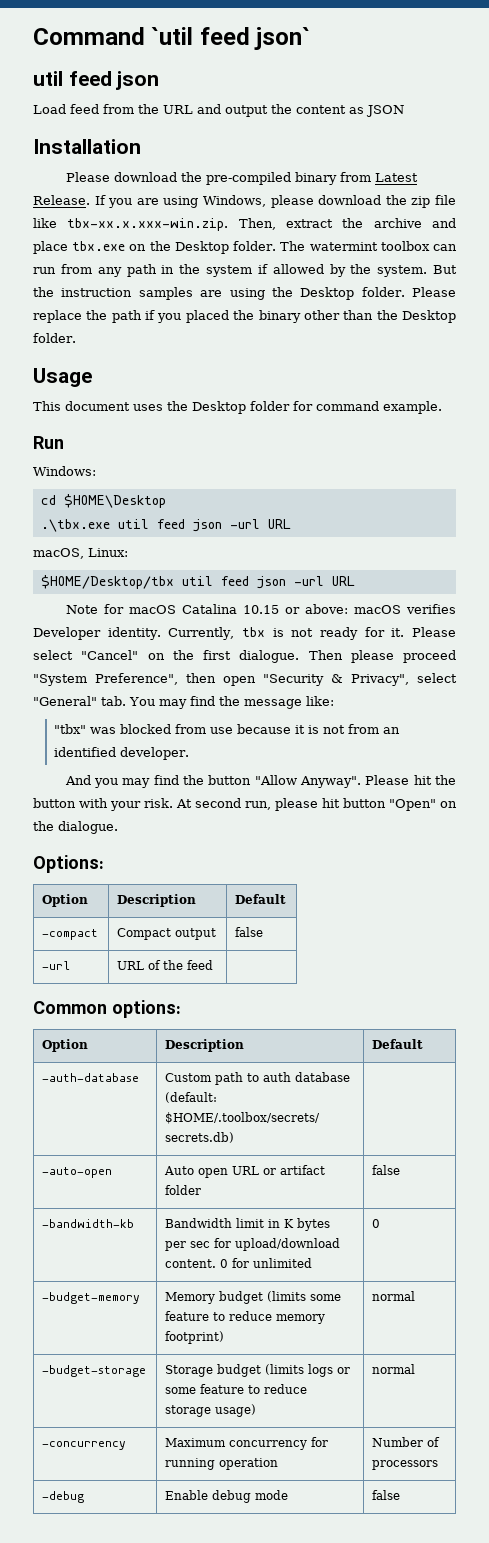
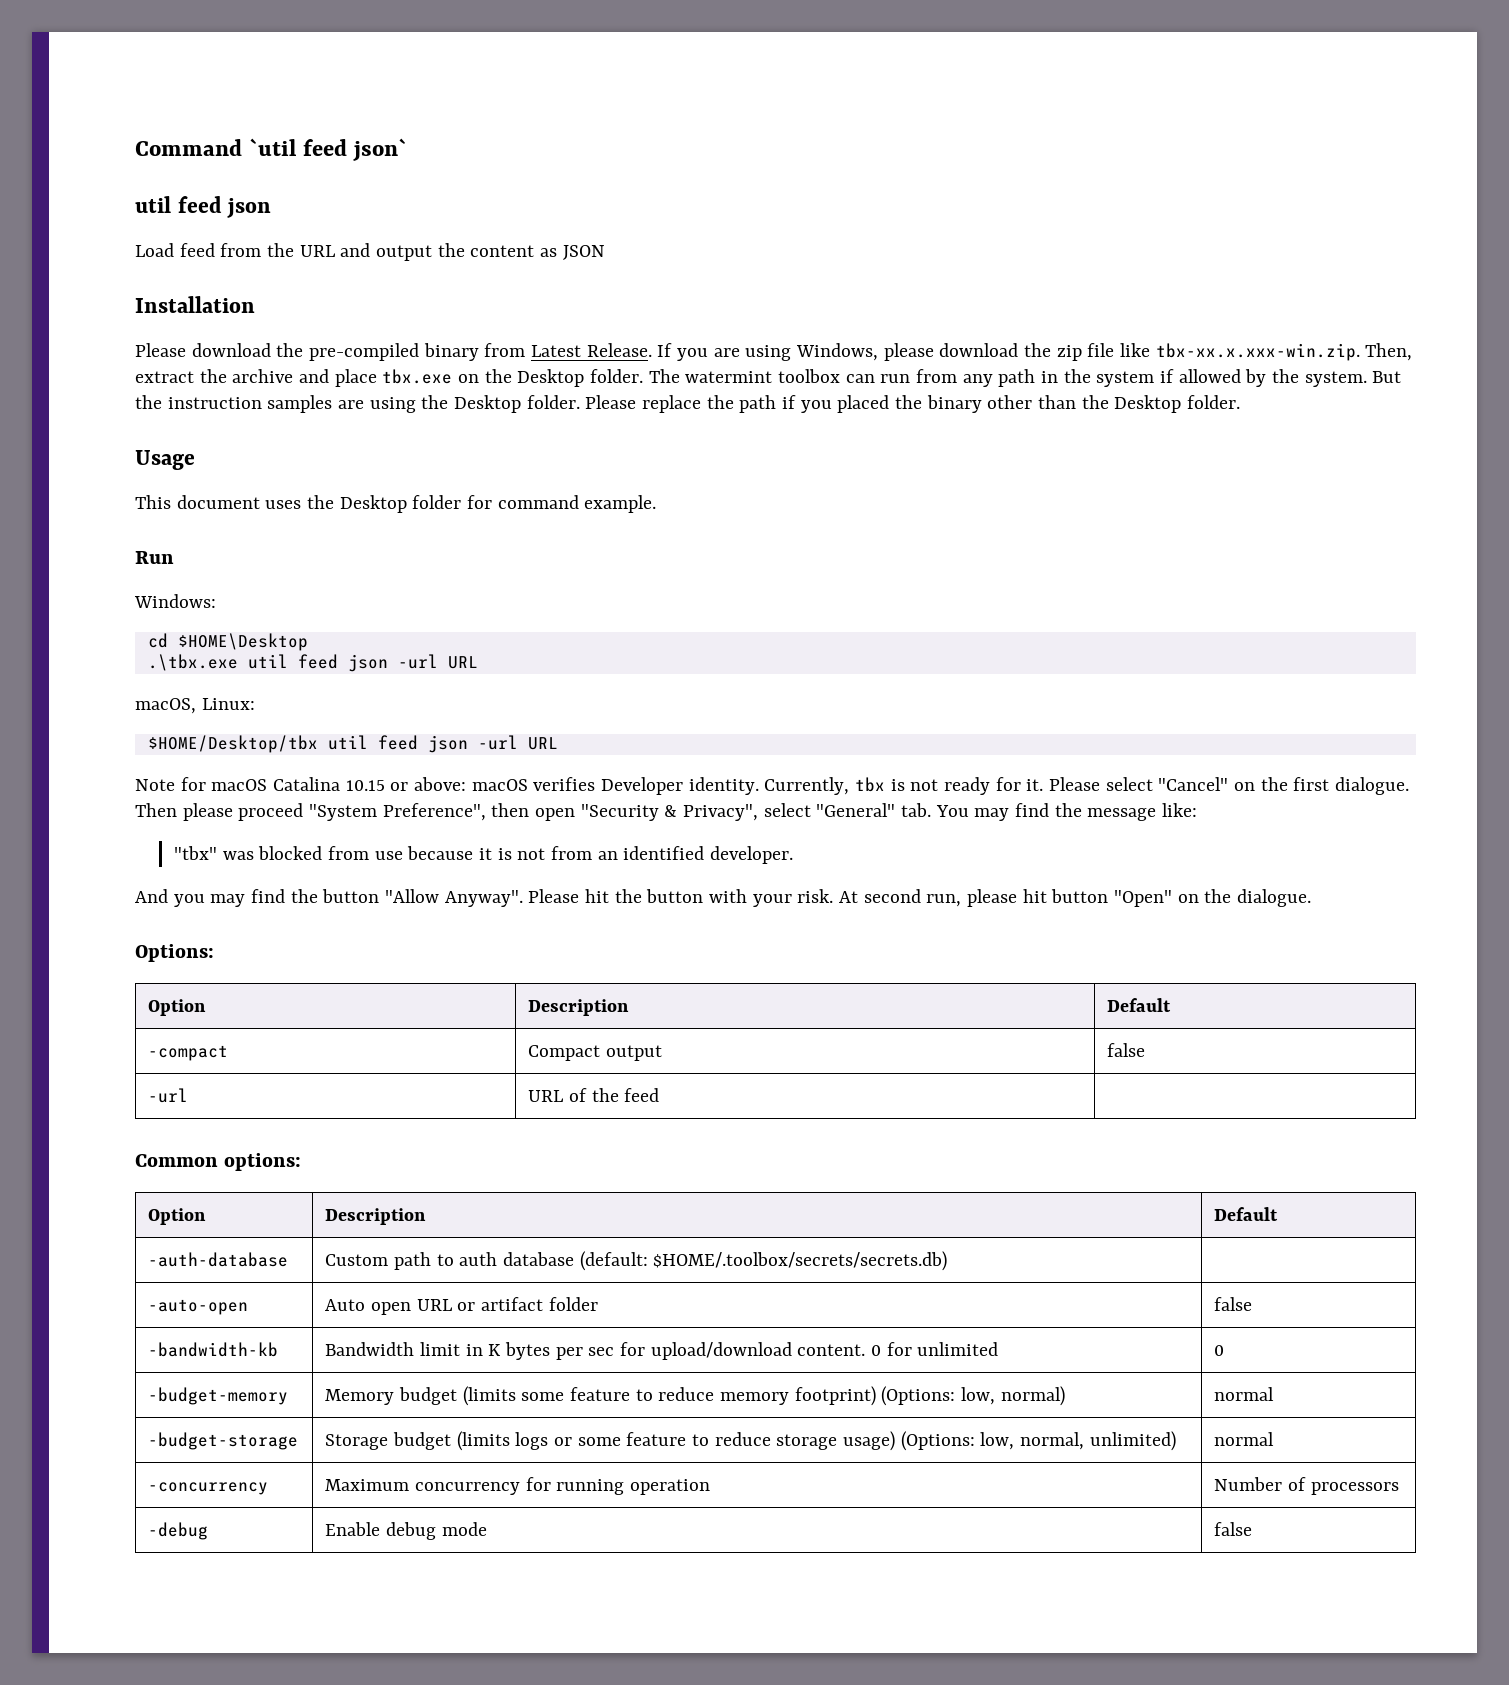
(225, 1337) none -> [881,1386,1065,1406] (Options: low, normal)
(257, 1410) none -> [900,1431,1176,1451] (Options: low, normal, unlimited)

